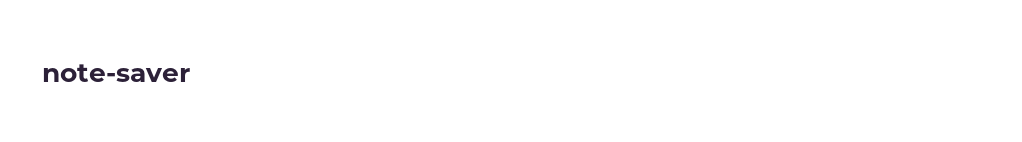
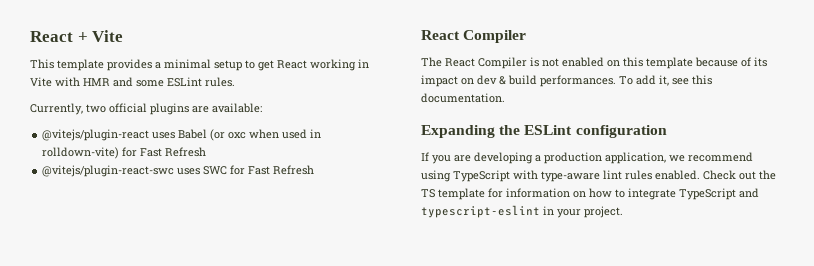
[42,64,190,82] note-saver -> [30,30,124,42] [30,59,369,71] [30,77,235,87] [30,103,262,115] [42,129,322,141] [42,147,207,159] [42,165,315,177] [421,30,527,43] [421,57,767,69] [421,75,712,87] [421,93,505,103] [421,125,667,138] [421,152,753,164] [421,170,776,182] [421,188,759,200] [421,205,623,218] React + Vite // This template provides a minimal setup to get React working in Vite with HMR and some ESLint rules. // Currently, two official plugins are available: // @vitejs/plugin-react uses Babel (or oxc when used in rolldown-vite) for Fast Refresh // @vitejs/plugin-react-swc uses SWC for Fast Refresh // React Compiler // The React Compiler is not enabled on this template because of its impact on dev & build performances. To add it, see this documentation. // Expanding the ESLint configuration // If you are developing a production application, we recommend using TypeScript with type-aware lint rules enabled. Check out the TS template for information on how to integrate TypeScript and typescript-eslint in your project.

